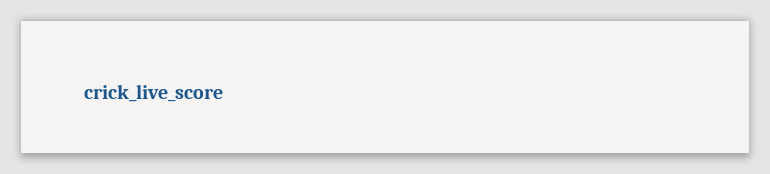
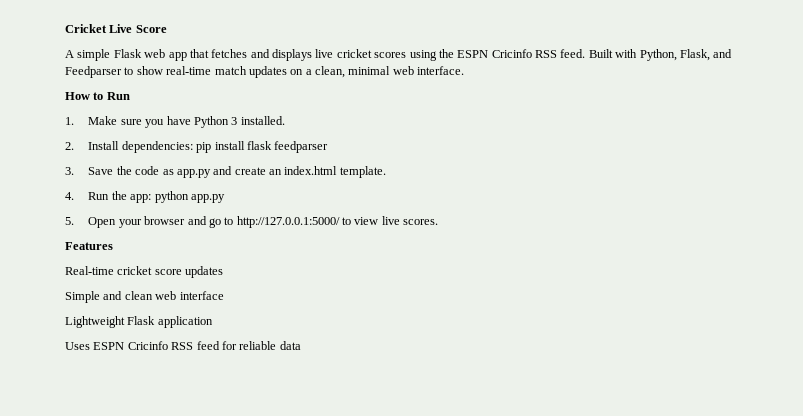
[84,84,223,102] crick_live_score -> [65,24,167,33] [65,49,733,61] [65,66,465,78] [65,92,130,100] [65,116,285,128] [65,141,329,153] [65,166,386,178] [65,191,225,203] [65,216,439,228] [65,242,113,250] [65,266,224,278] [65,291,224,303] [65,316,213,328] [65,341,301,350] Cricket Live Score // A simple Flask web app that fetches and displays live cricket scores using the ESPN Cricinfo RSS feed. Built with Python, Flask, and Feedparser to show real-time match updates on a clean, minimal web interface. // How to Run // 1. Make sure you have Python 3 installed. // 2. Install dependencies: pip install flask feedparser // 3. Save the code as app.py and create an index.html template. // 4. Run the app: python app.py // 5. Open your browser and go to http://127.0.0.1:5000/ to view live scores. // Features // Real-time cricket score updates // Simple and clean web interface // Lightweight Flask application // Uses ESPN Cricinfo RSS feed for reliable data

